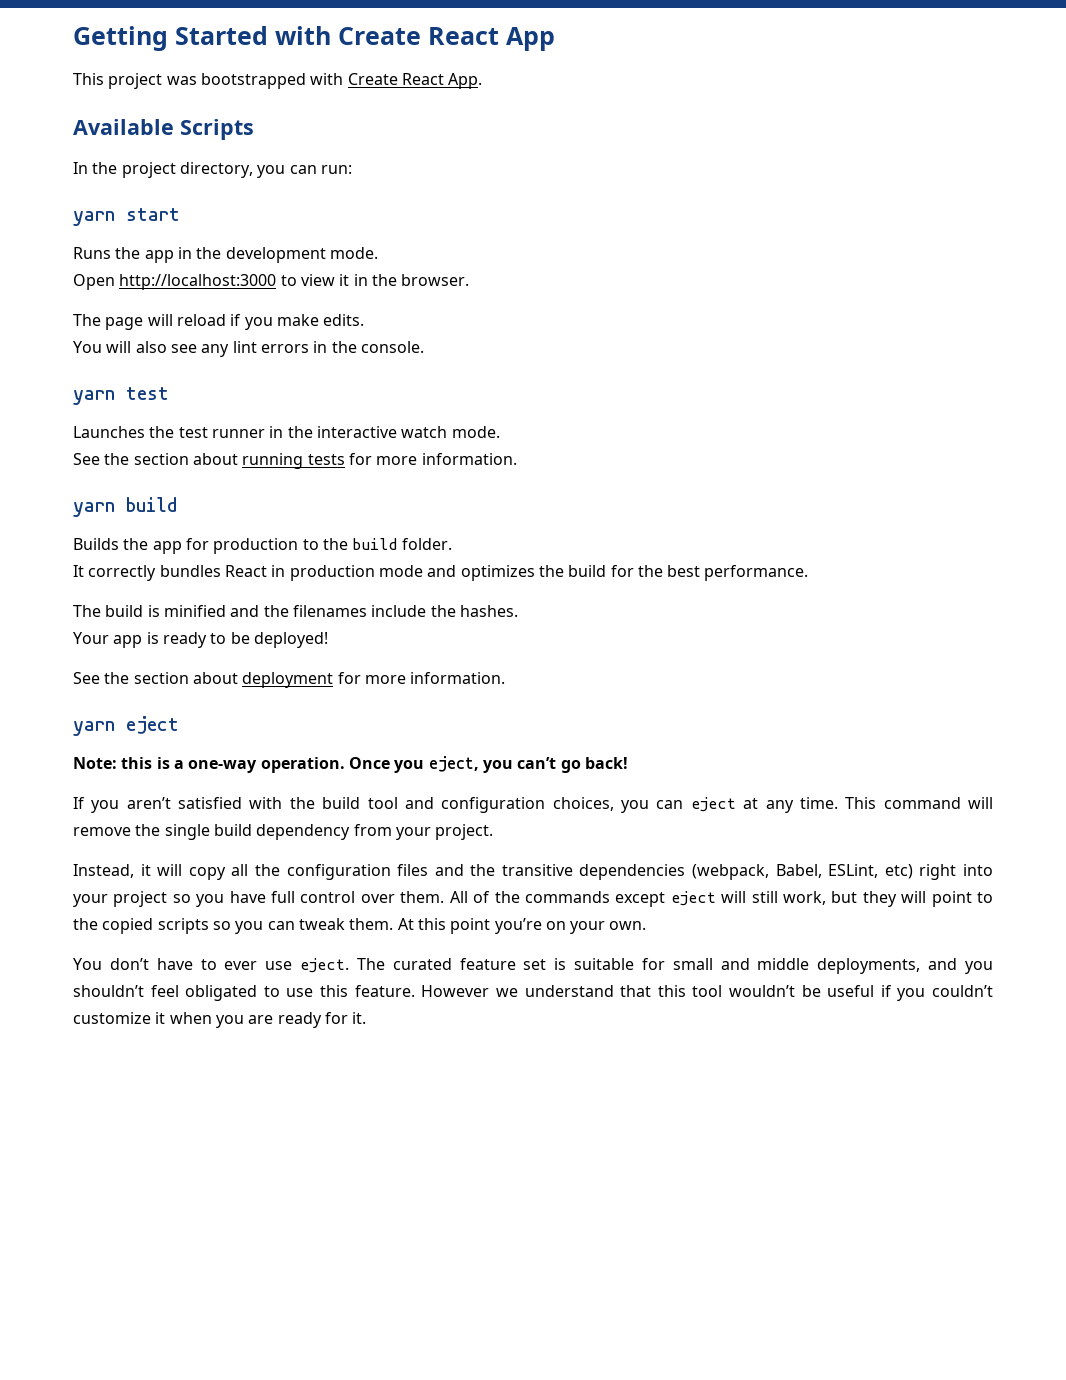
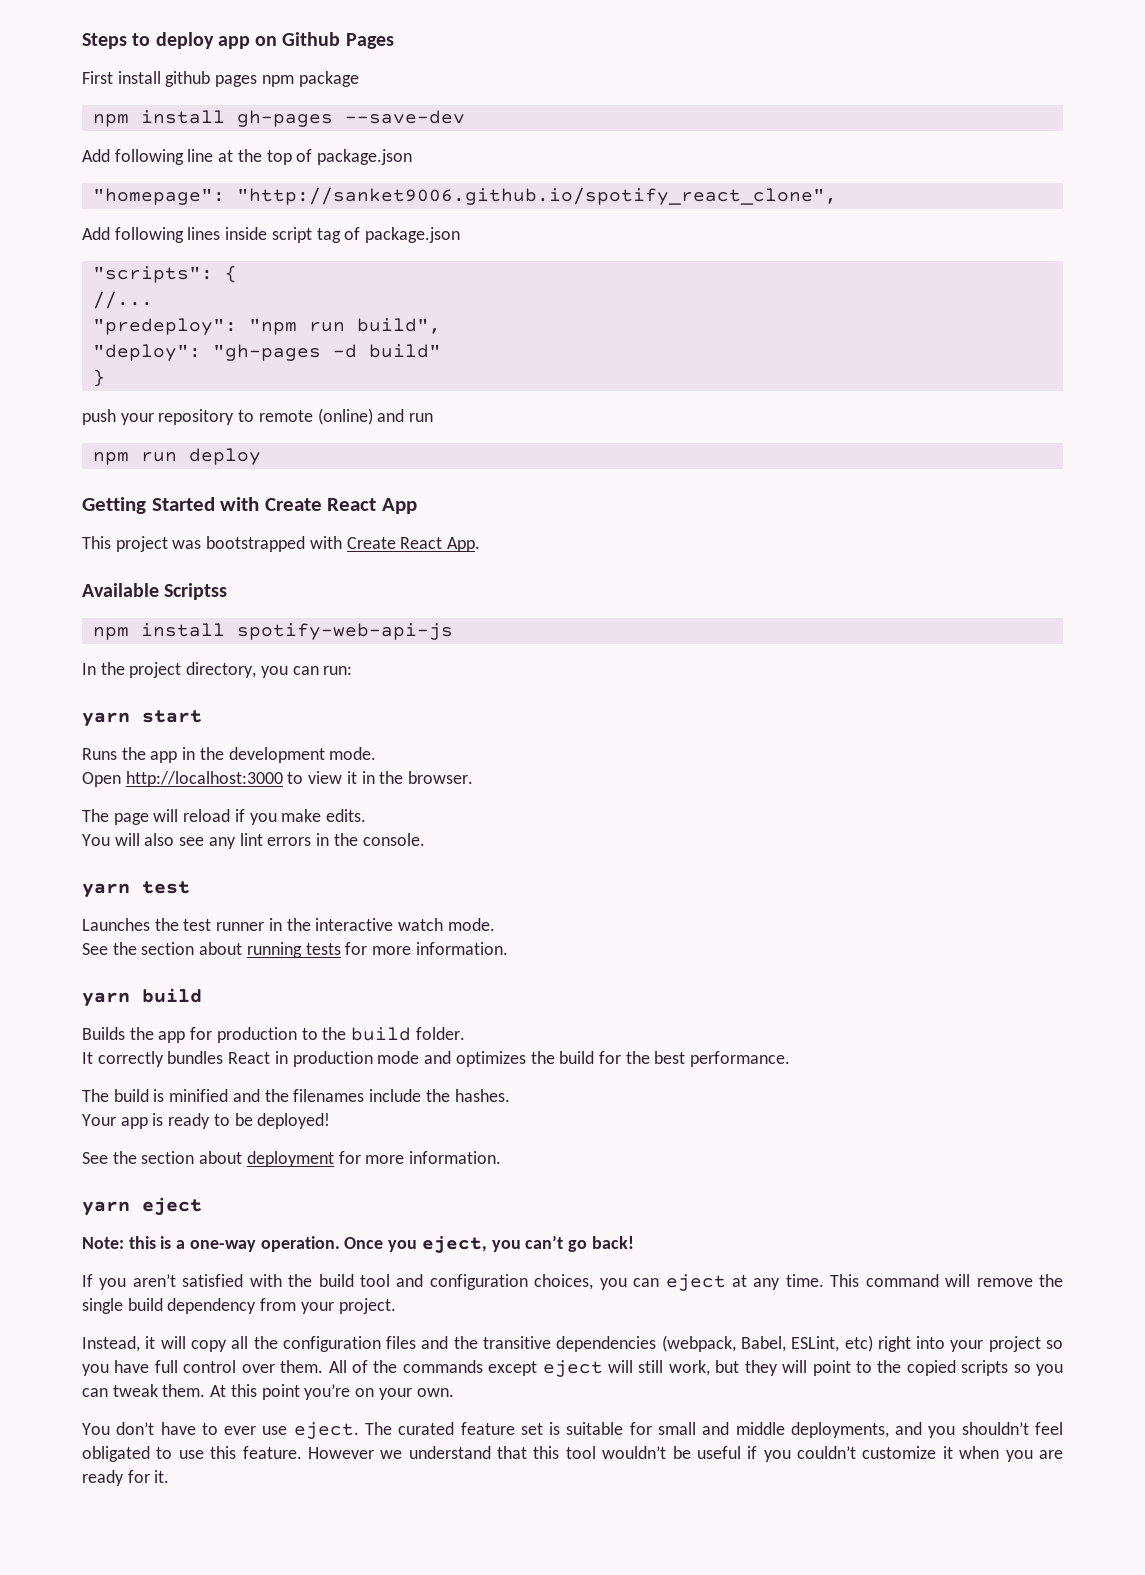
(73, 38) none -> [82,32,394,49] [82,71,359,87] [92,110,465,127] [82,149,413,165] [92,187,837,205] [82,227,461,243] [92,265,237,283] [92,291,153,309] [92,318,441,335] [92,344,441,361] [92,369,105,387] [82,408,434,425] [92,448,261,465] Steps to deploy app on Github Pages // First install github pages npm package // npm install gh-pages --save-dev // Add following line at the top of package.json // "homepage": "http://sanket9006.github.io/spotify_react_clone", // Add following lines inside script tag of package.json // "scripts": { // //... // "predeploy": "npm run build", // "deploy": "gh-pages -d build" // } // push your repository to remote (online) and run // npm run deploy //
[180,119,254,140] Scripts -> [164,583,228,600] [92,623,453,640] Scriptss // npm install spotify-web-api-js

